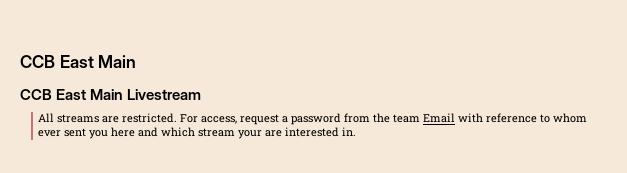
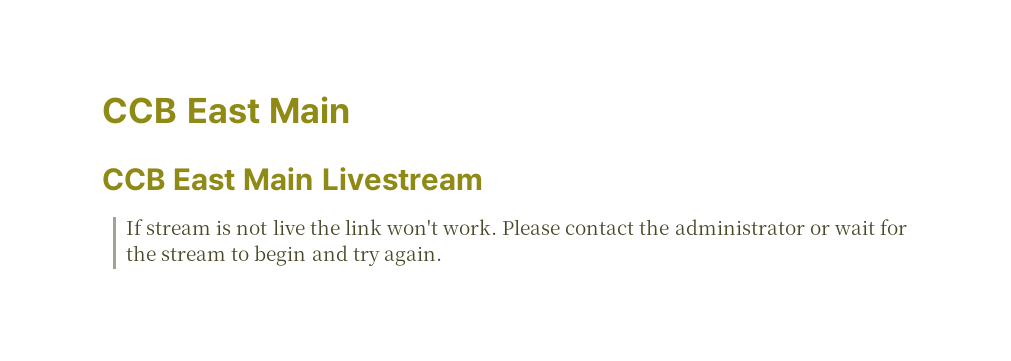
[38,113,588,125] [38,127,357,139] All streams are restricted. For access, request a password from the team Email with reference to whom ever sent you here and which stream your are interested in. -> [125,219,907,235] [125,245,442,266] If stream is not live the link won't work. Please contact the administrator or wait for the stream to begin and try again.

